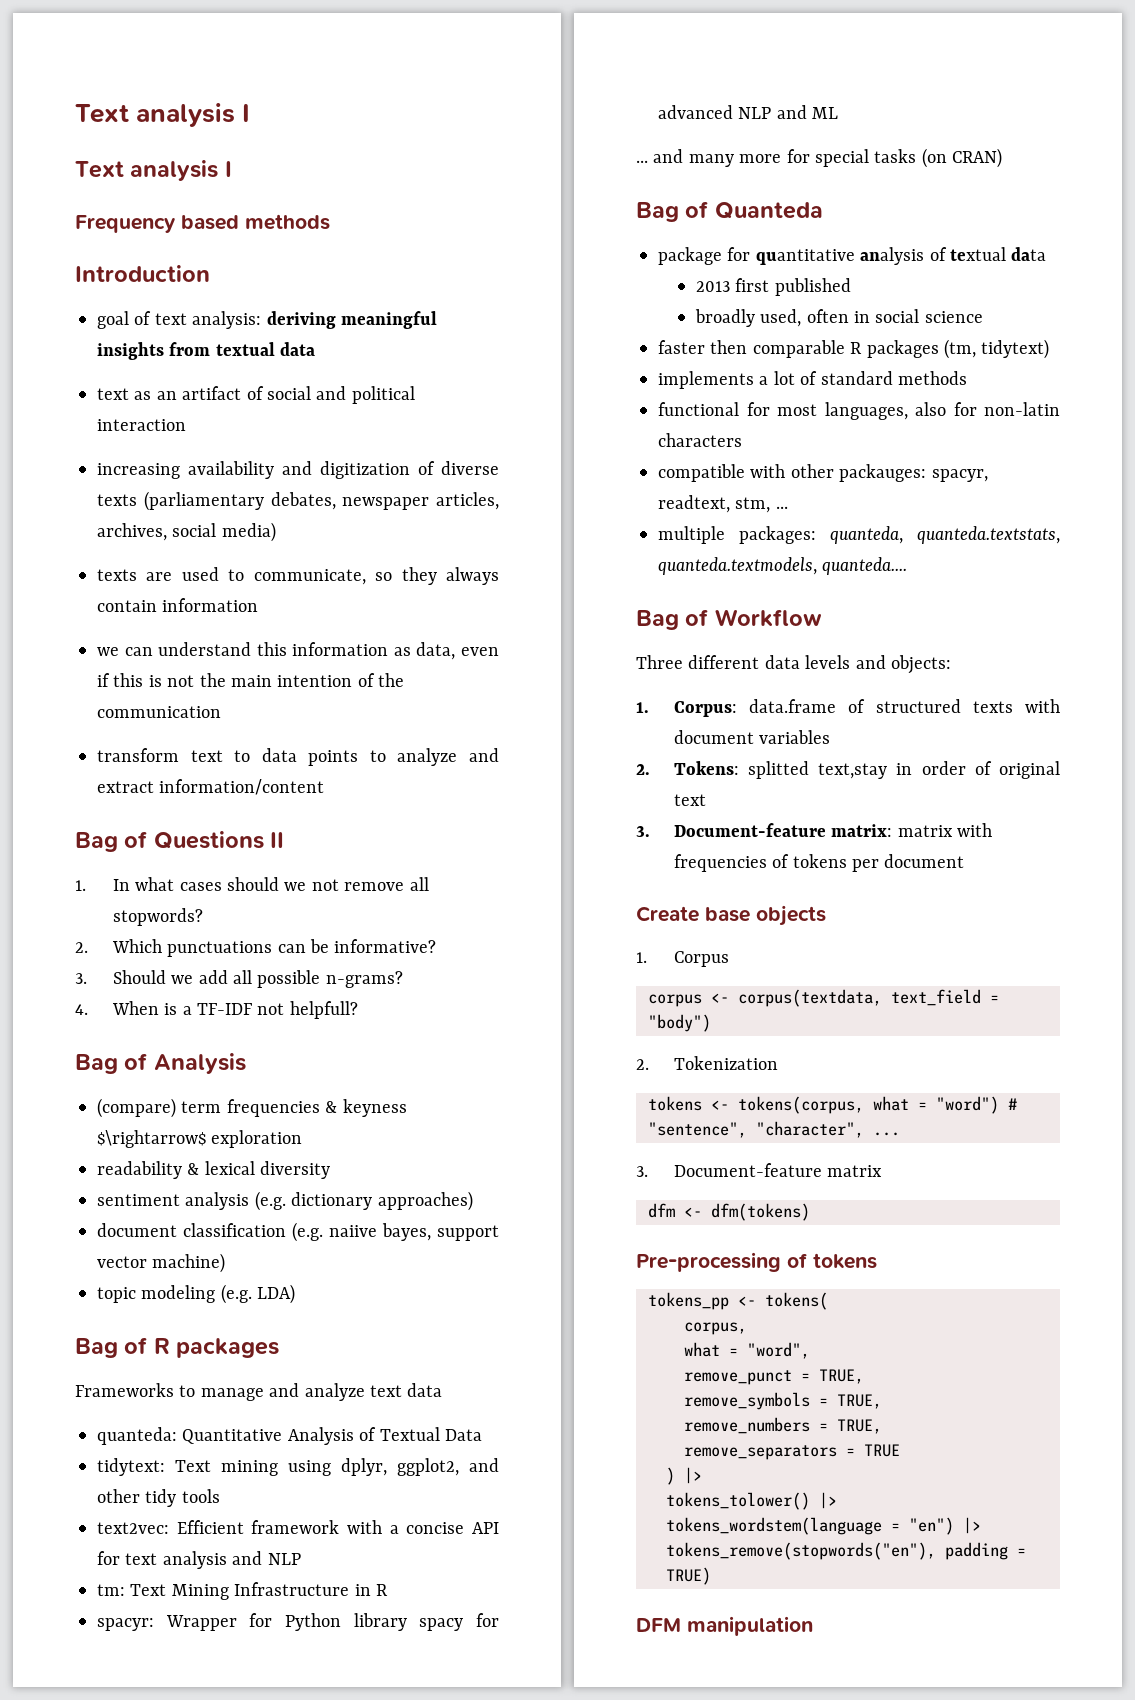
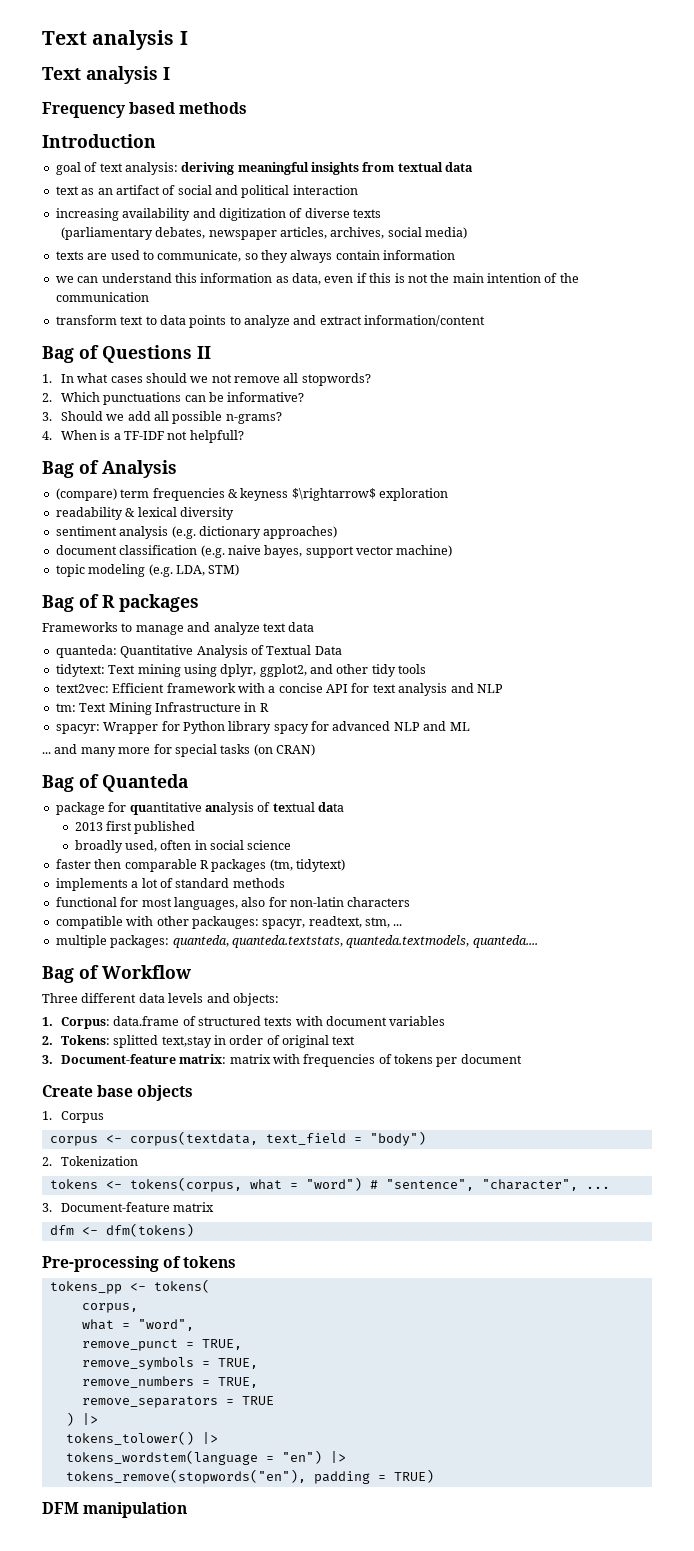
(137, 500) none -> (381, 213) //
[329,1225,377,1237] naiive -> [227,545,261,555] naive
[257,1284,296,1304] LDA) -> [175,564,240,576] LDA, STM)

